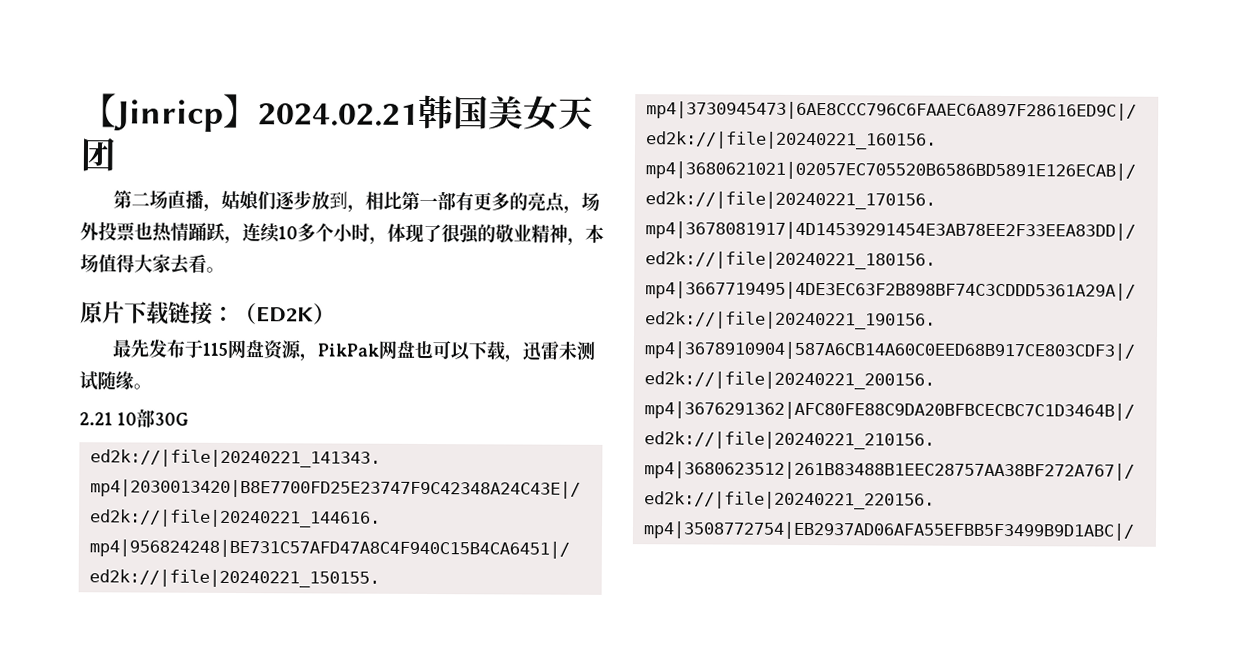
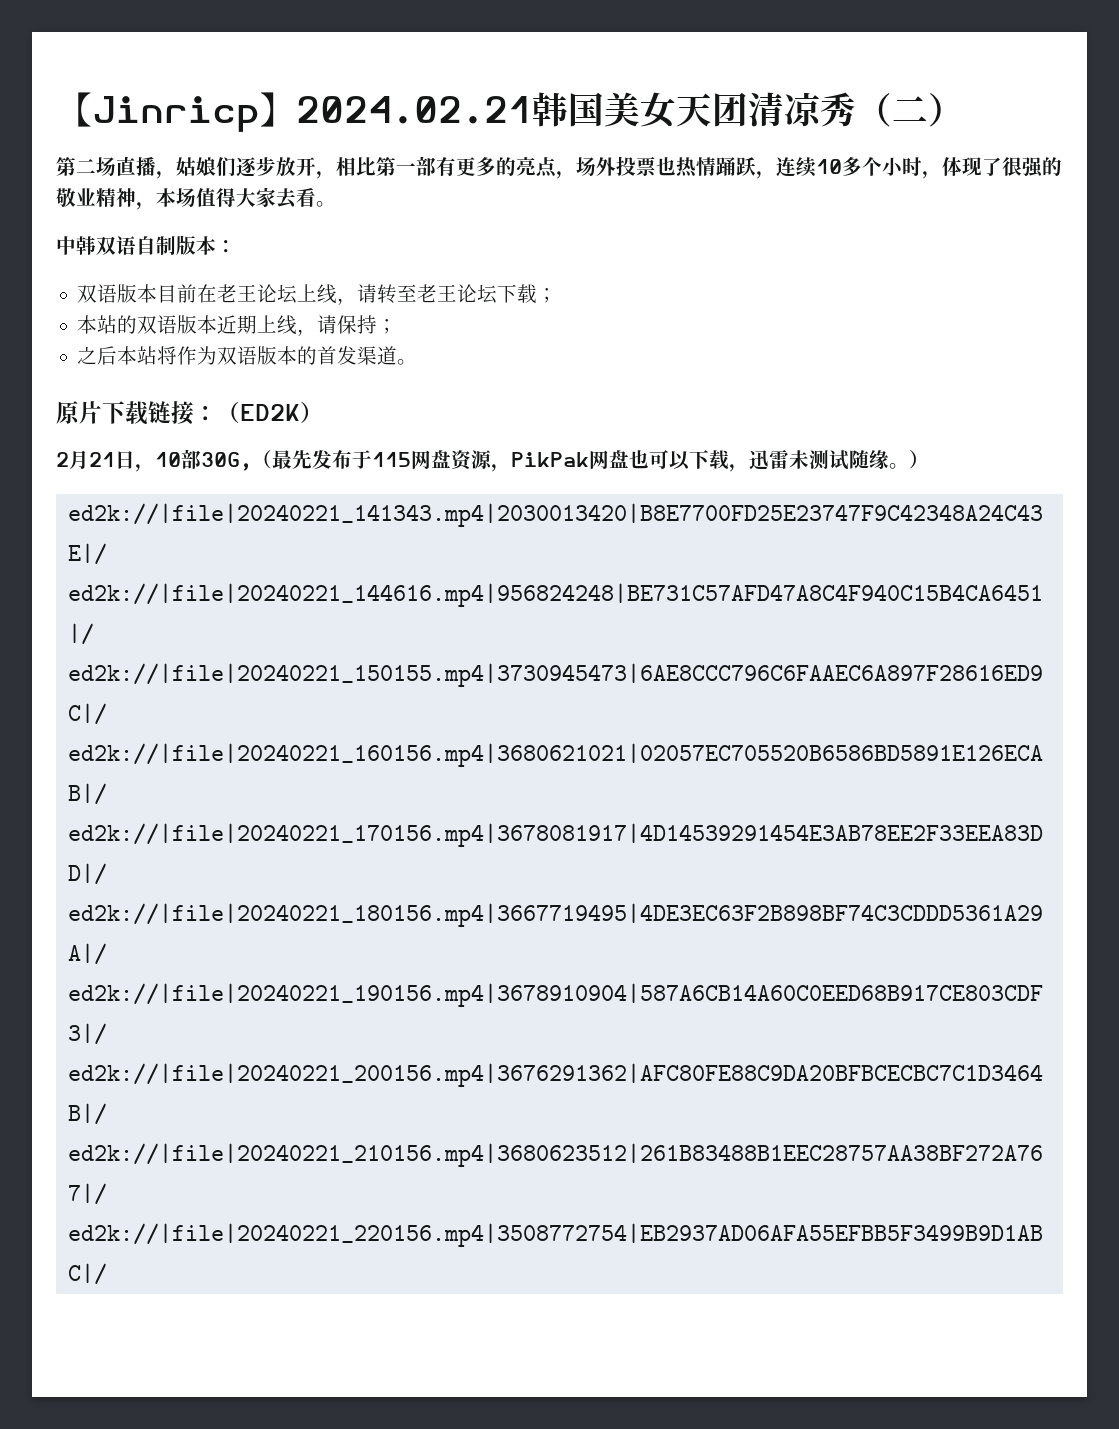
(117, 154) none -> [748,92,964,127] 清凉秀（二）
[328,191,348,210] 到 -> [296,157,316,176] 开
(225, 269) none -> [56,235,236,255] [77,284,558,305] [77,315,398,336] [77,346,418,365] // 中韩双语自制版本： // 双语版本目前在老王论坛上线，请转至老王论坛下载； // 本站的双语版本近期上线，请保持； // 之后本站将作为双语版本的首发渠道。
(336, 314) none -> [56,449,272,472] 2月21日，10部30G,（
[79,408,189,428] // 2.21 10部30G -> [909,450,929,469] ）

